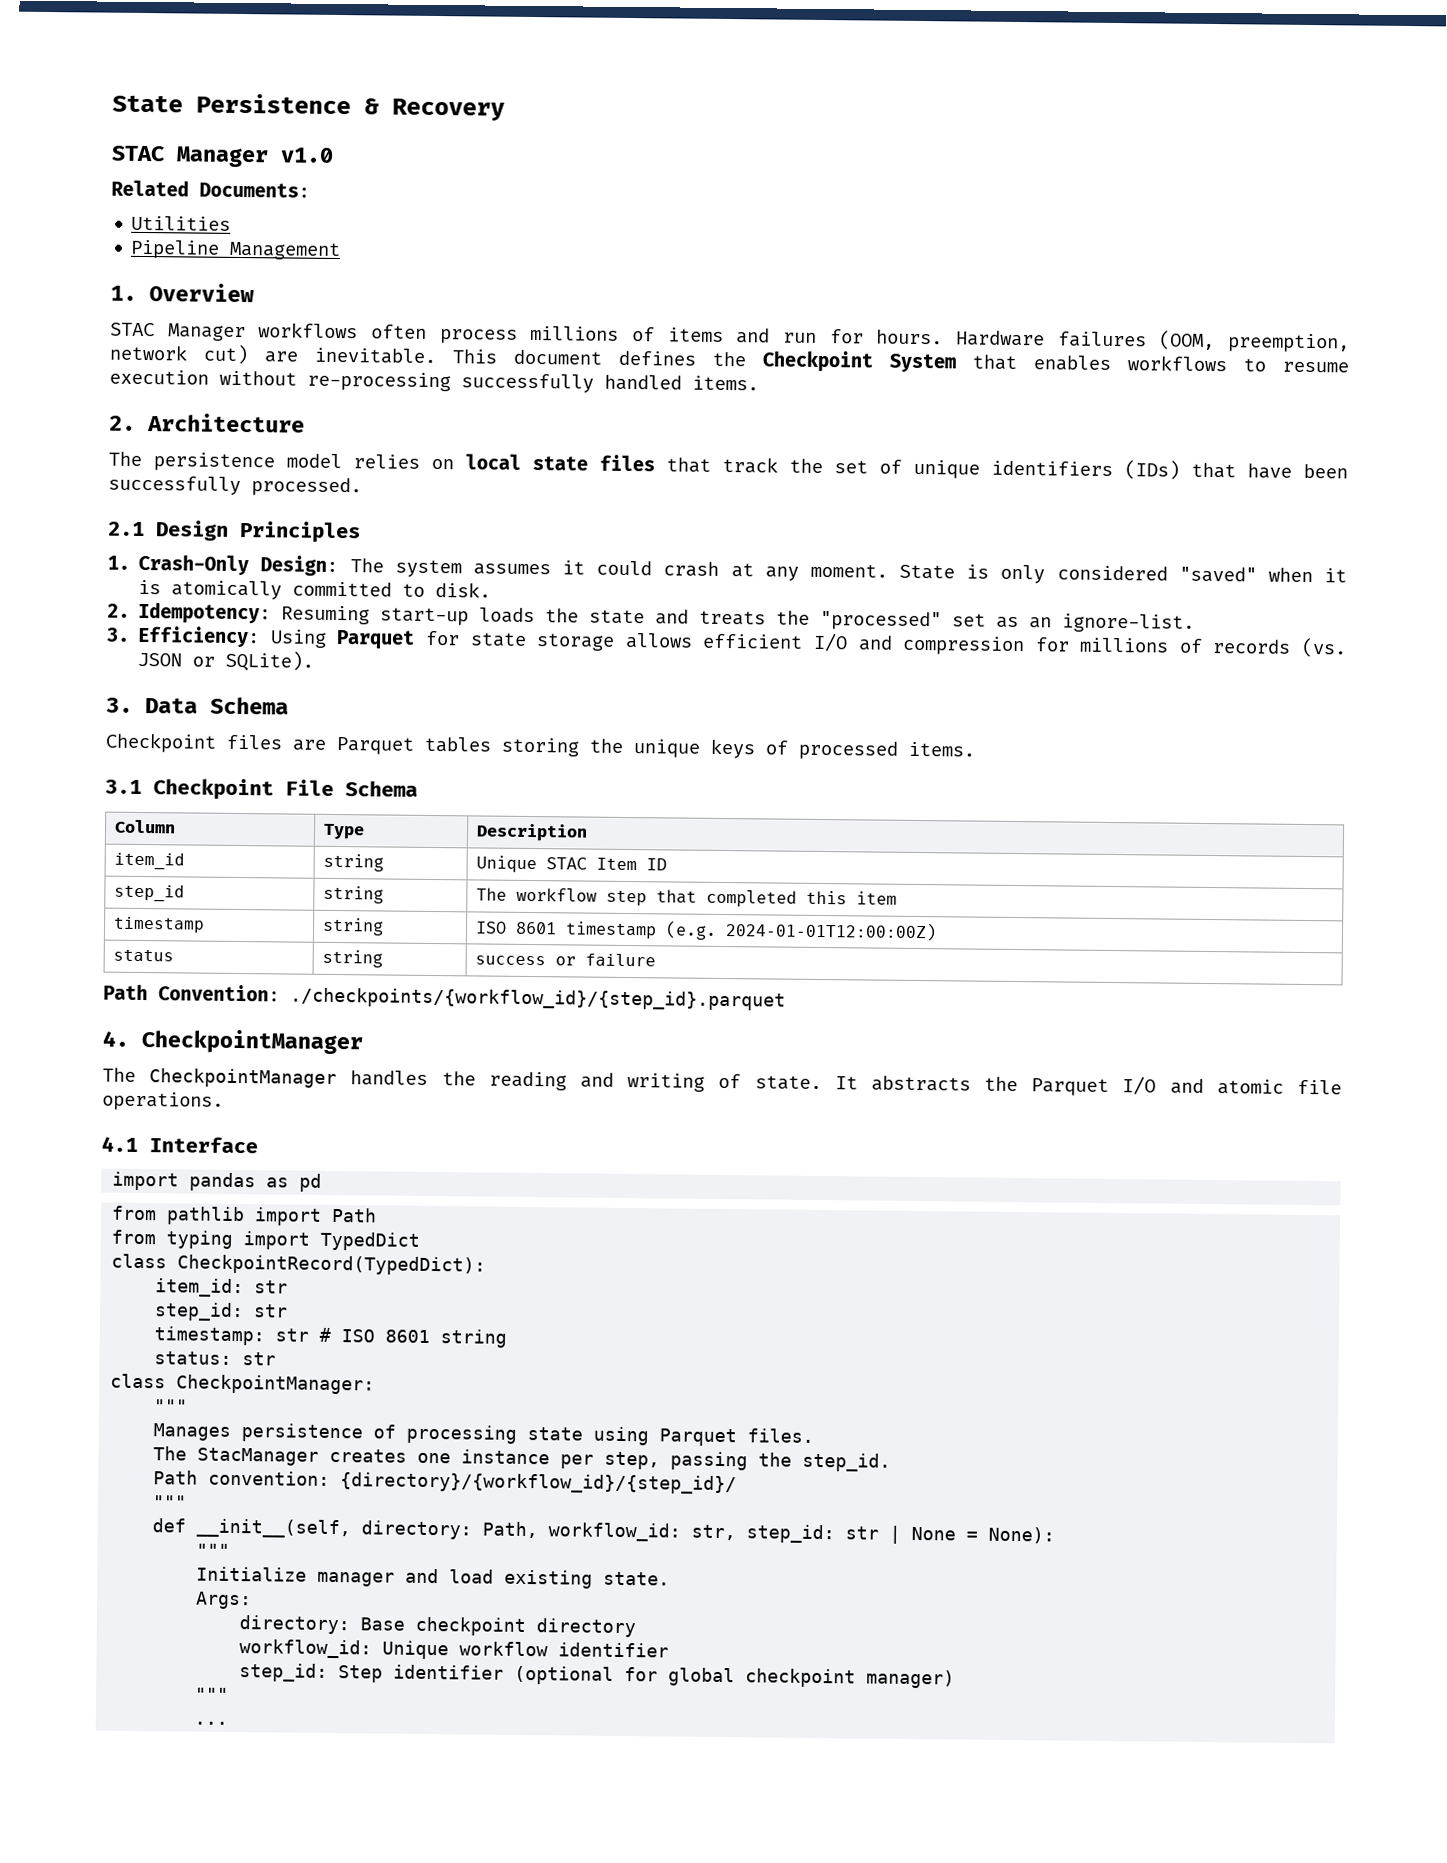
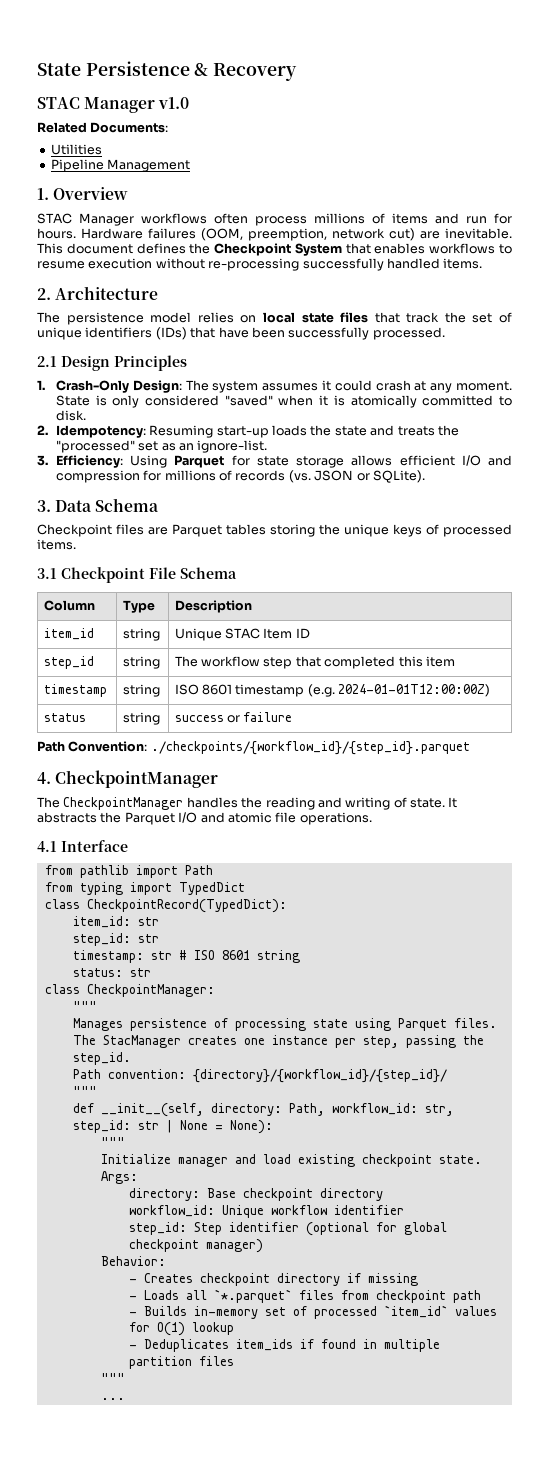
[112,1171,323,1192] // import pandas as pd -> (128, 846) none
(594, 1579) none -> [361,1154,432,1167] checkpoint
(956, 1679) none -> [100,1256,166,1266] [128,1273,418,1286] [128,1289,481,1303] [128,1305,497,1319] [128,1322,234,1336] [128,1339,440,1352] [128,1356,234,1369] // Behavior: // - Creates checkpoint directory if missing // - Loads all `*.parquet` files from checkpoint path // - Builds in-memory set of processed `item_id` values for O(1) lookup // - Deduplicates item_ids if found in multiple partition files

